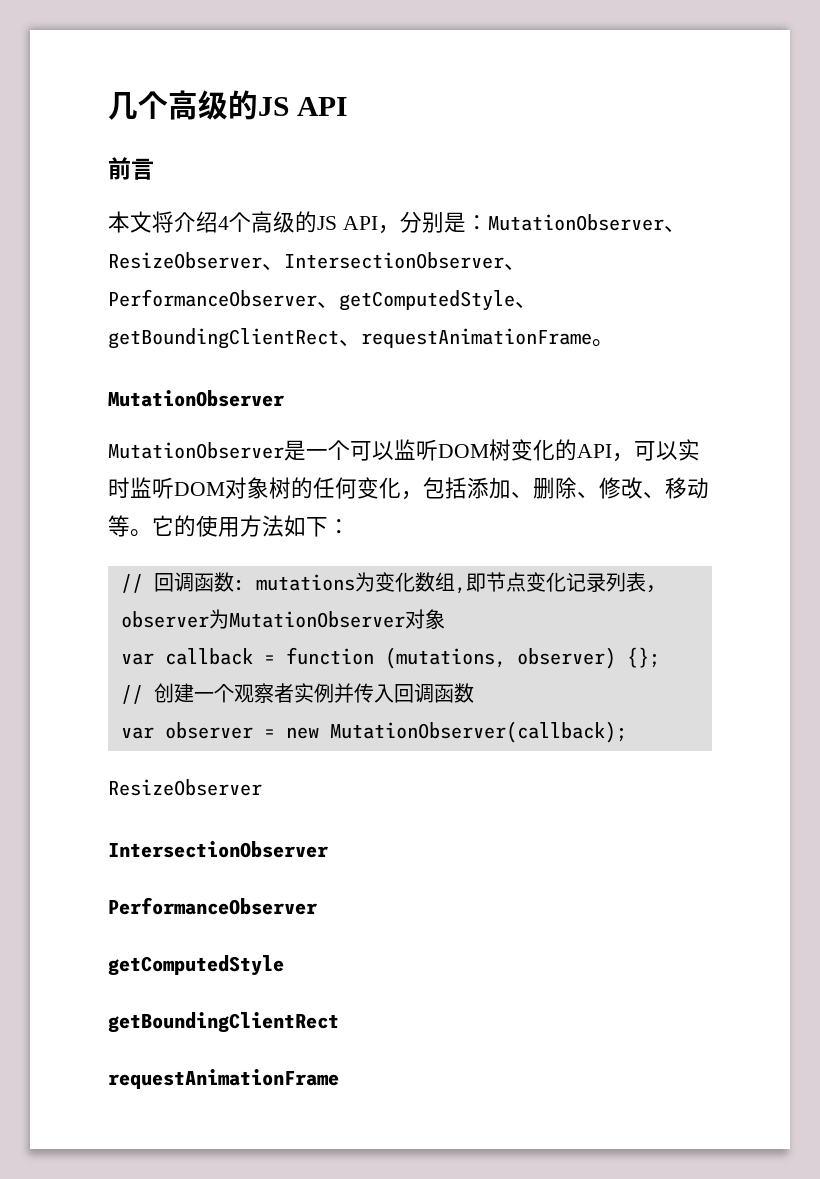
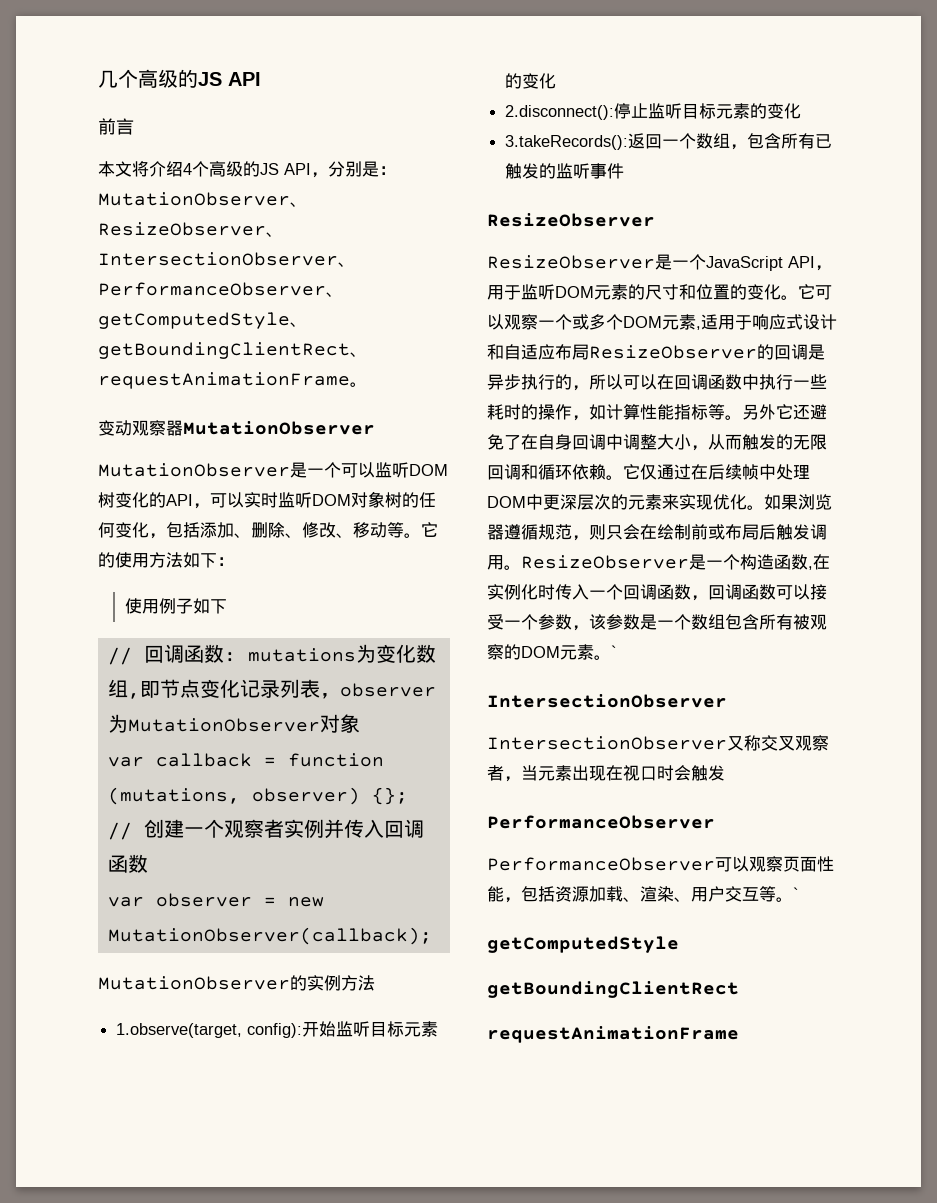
(614, 343) none -> [98,420,183,436] 变动观察器
(350, 526) none -> [124,598,227,614] // 使用例子如下
[108,779,262,796] [108,841,329,858] [108,897,318,915] ResizeObserver // IntersectionObserver // PerformanceObserver -> [98,975,375,991] [116,1021,439,1038] [505,73,557,89] [505,103,802,120] [505,133,833,150] [505,163,625,179] [487,213,655,227] [487,254,832,271] [487,284,832,300] [487,314,837,330] [487,344,825,360] [487,374,827,391] [487,404,827,421] [487,434,827,451] [487,464,810,480] [487,494,832,510] [487,524,827,541] [487,554,830,570] [487,584,827,601] [487,614,827,631] [487,644,617,660] [487,694,727,708] [487,735,829,751] [487,765,725,782] [487,815,715,829] [487,856,834,872] [487,886,799,903] MutationObserver的实例方法 // 1.observe(target, config):开始监听目标元素的变化 // 2.disconnect():停止监听目标元素的变化 // 3.takeRecords():返回一个数组，包含所有已触发的监听事件 // ResizeObserver // ResizeObserver是一个JavaScript API，用于监听DOM元素的尺寸和位置的变化。它可以观察一个或多个DOM元素,适用于响应式设计和自适应布局ResizeObserver的回调是异步执行的，所以可以在回调函数中执行一些耗时的操作，如计算性能指标等。另外它还避免了在自身回调中调整大小，从而触发的无限回调和循环依赖。它仅通过在后续帧中处理DOM中更深层次的元素来实现优化。如果浏览器遵循规范，则只会在绘制前或布局后触发调用。ResizeObserver是一个构造函数,在实例化时传入一个回调函数，回调函数可以接受一个参数，该参数是一个数组包含所有被观察的DOM元素。` // IntersectionObserver // IntersectionObserver又称交叉观察者，当元素出现在视口时会触发 // PerformanceObserver // PerformanceObserver可以观察页面性能，包括资源加载、渲染、用户交互等。`

